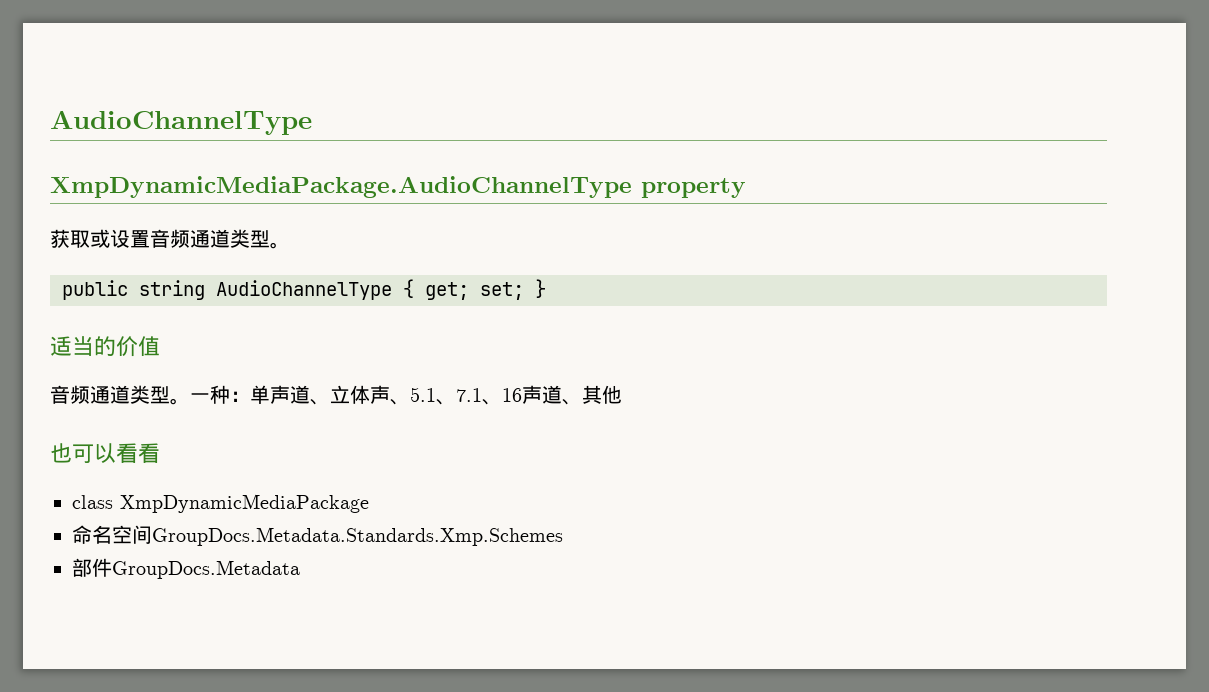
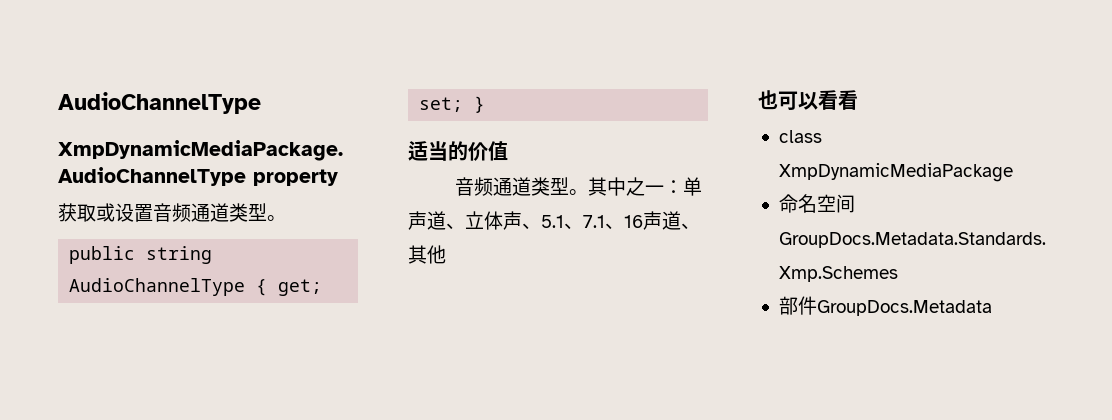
[190,385,230,404] 一种 -> [587,177,664,196] 其中之一

